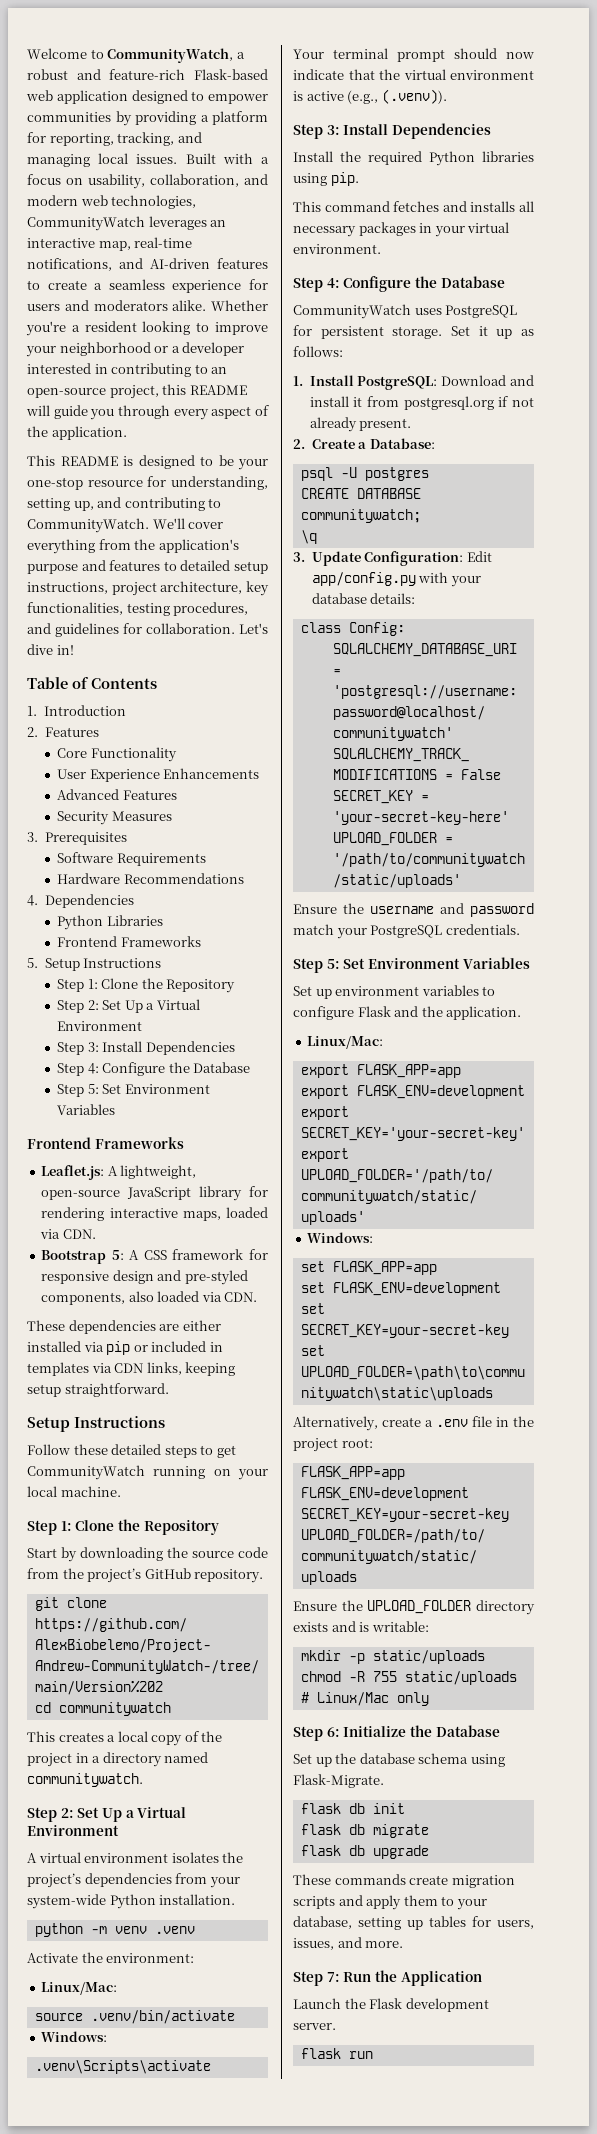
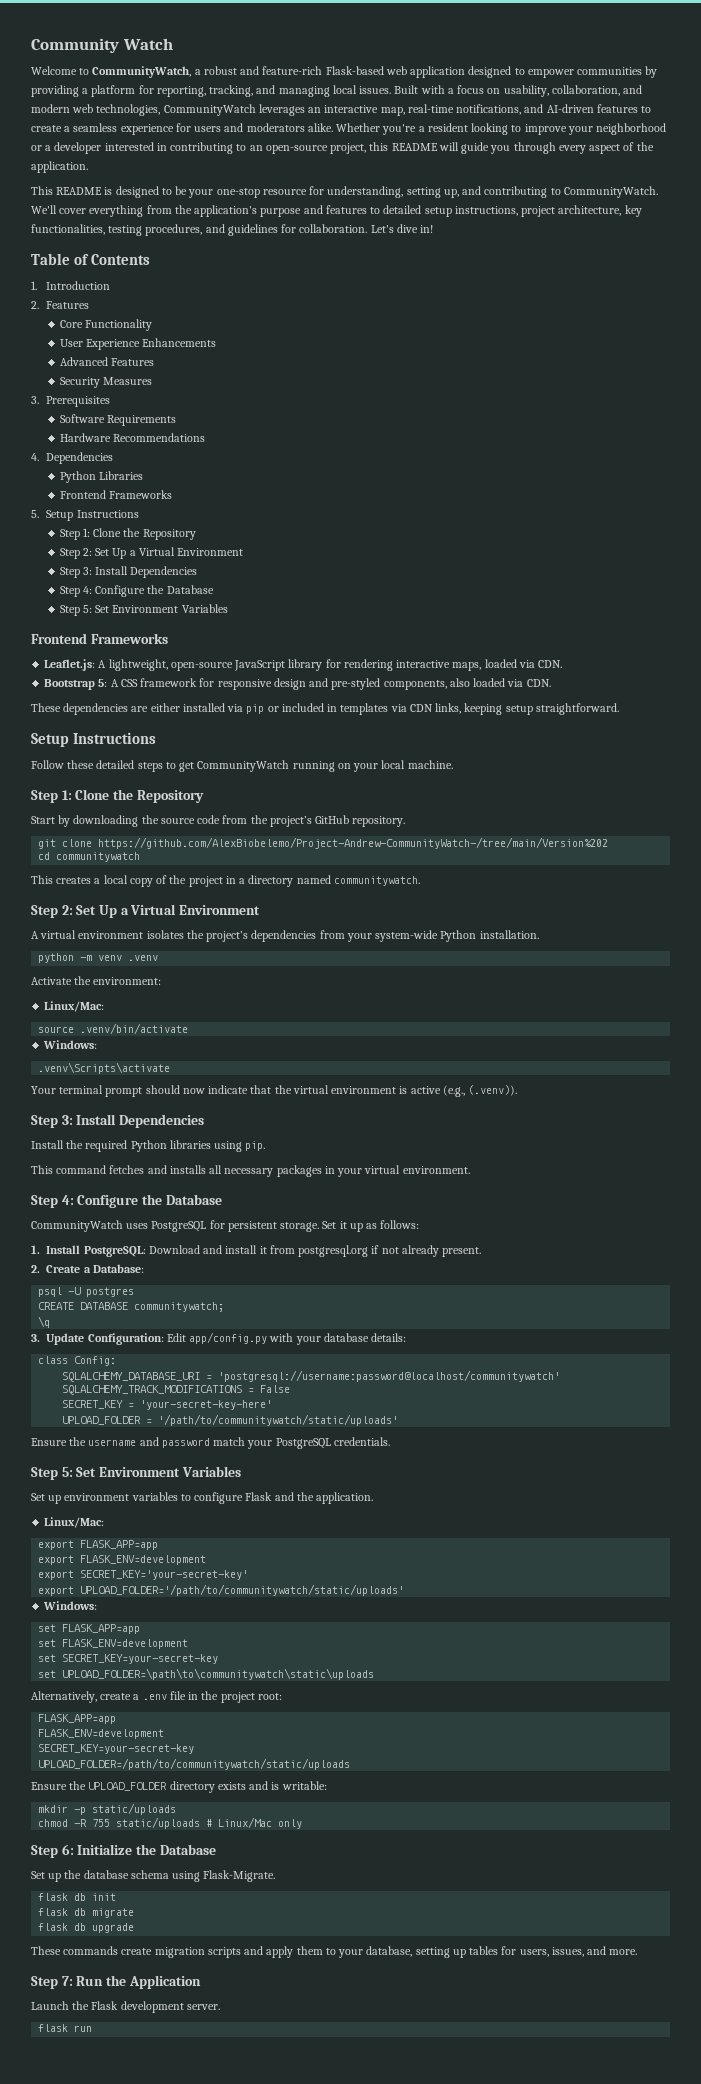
(27, 53) none -> [31,38,173,53] Community Watch //

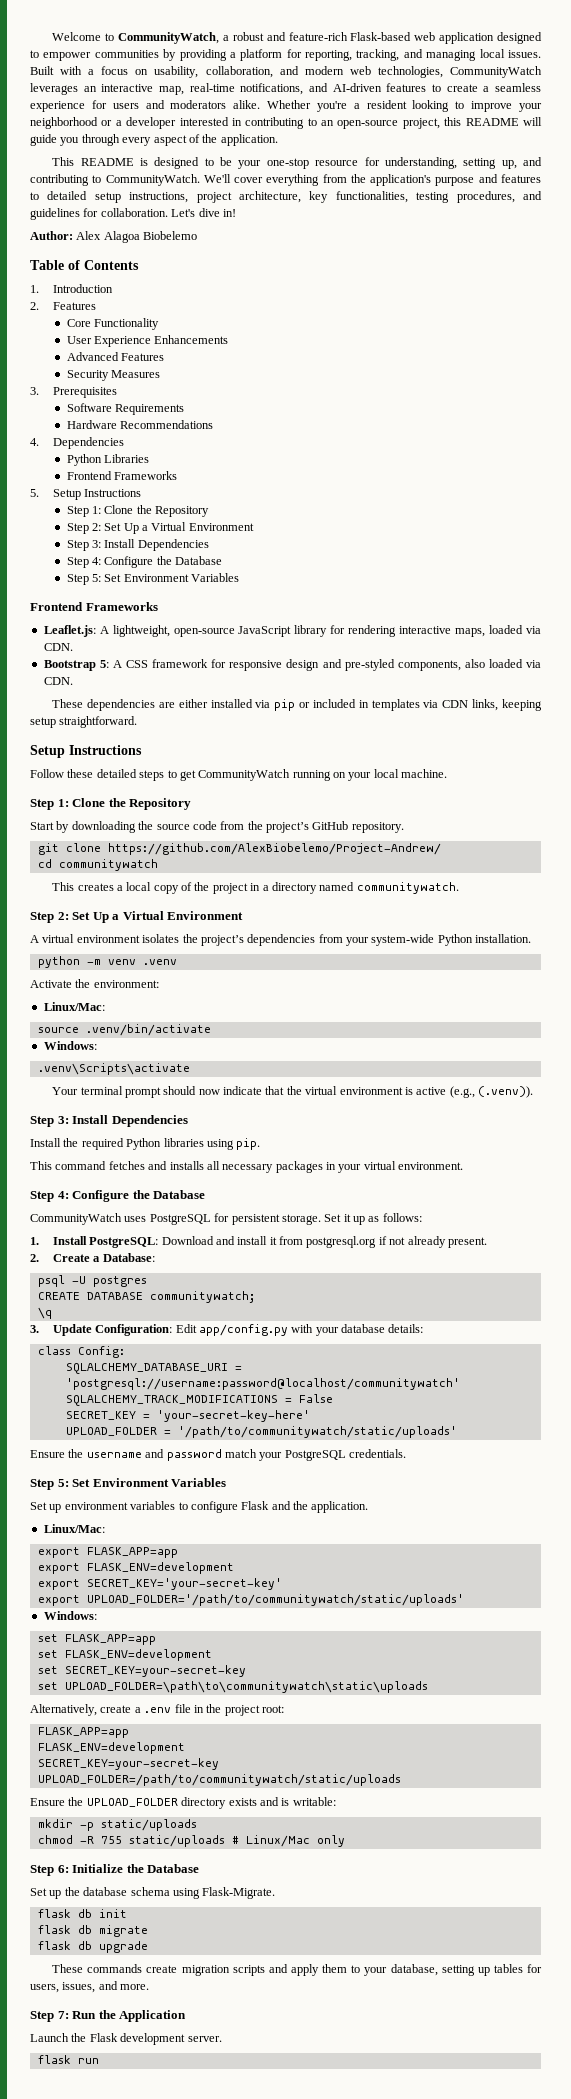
[31,38,173,53] Community Watch // -> (52, 36) none
(434, 229) none -> [30,231,198,243] // Author: Alex Alagoa Biobelemo
[98,837,609,849] https://github.com/AlexBiobelemo/Project-Andrew-CommunityWatch-/tree/main/Version%202 -> [107,843,441,855] https://github.com/AlexBiobelemo/Project-Andrew/

